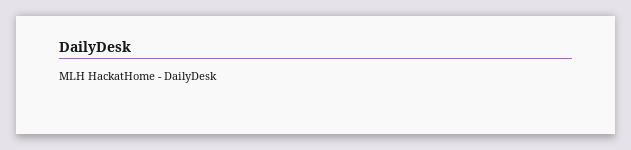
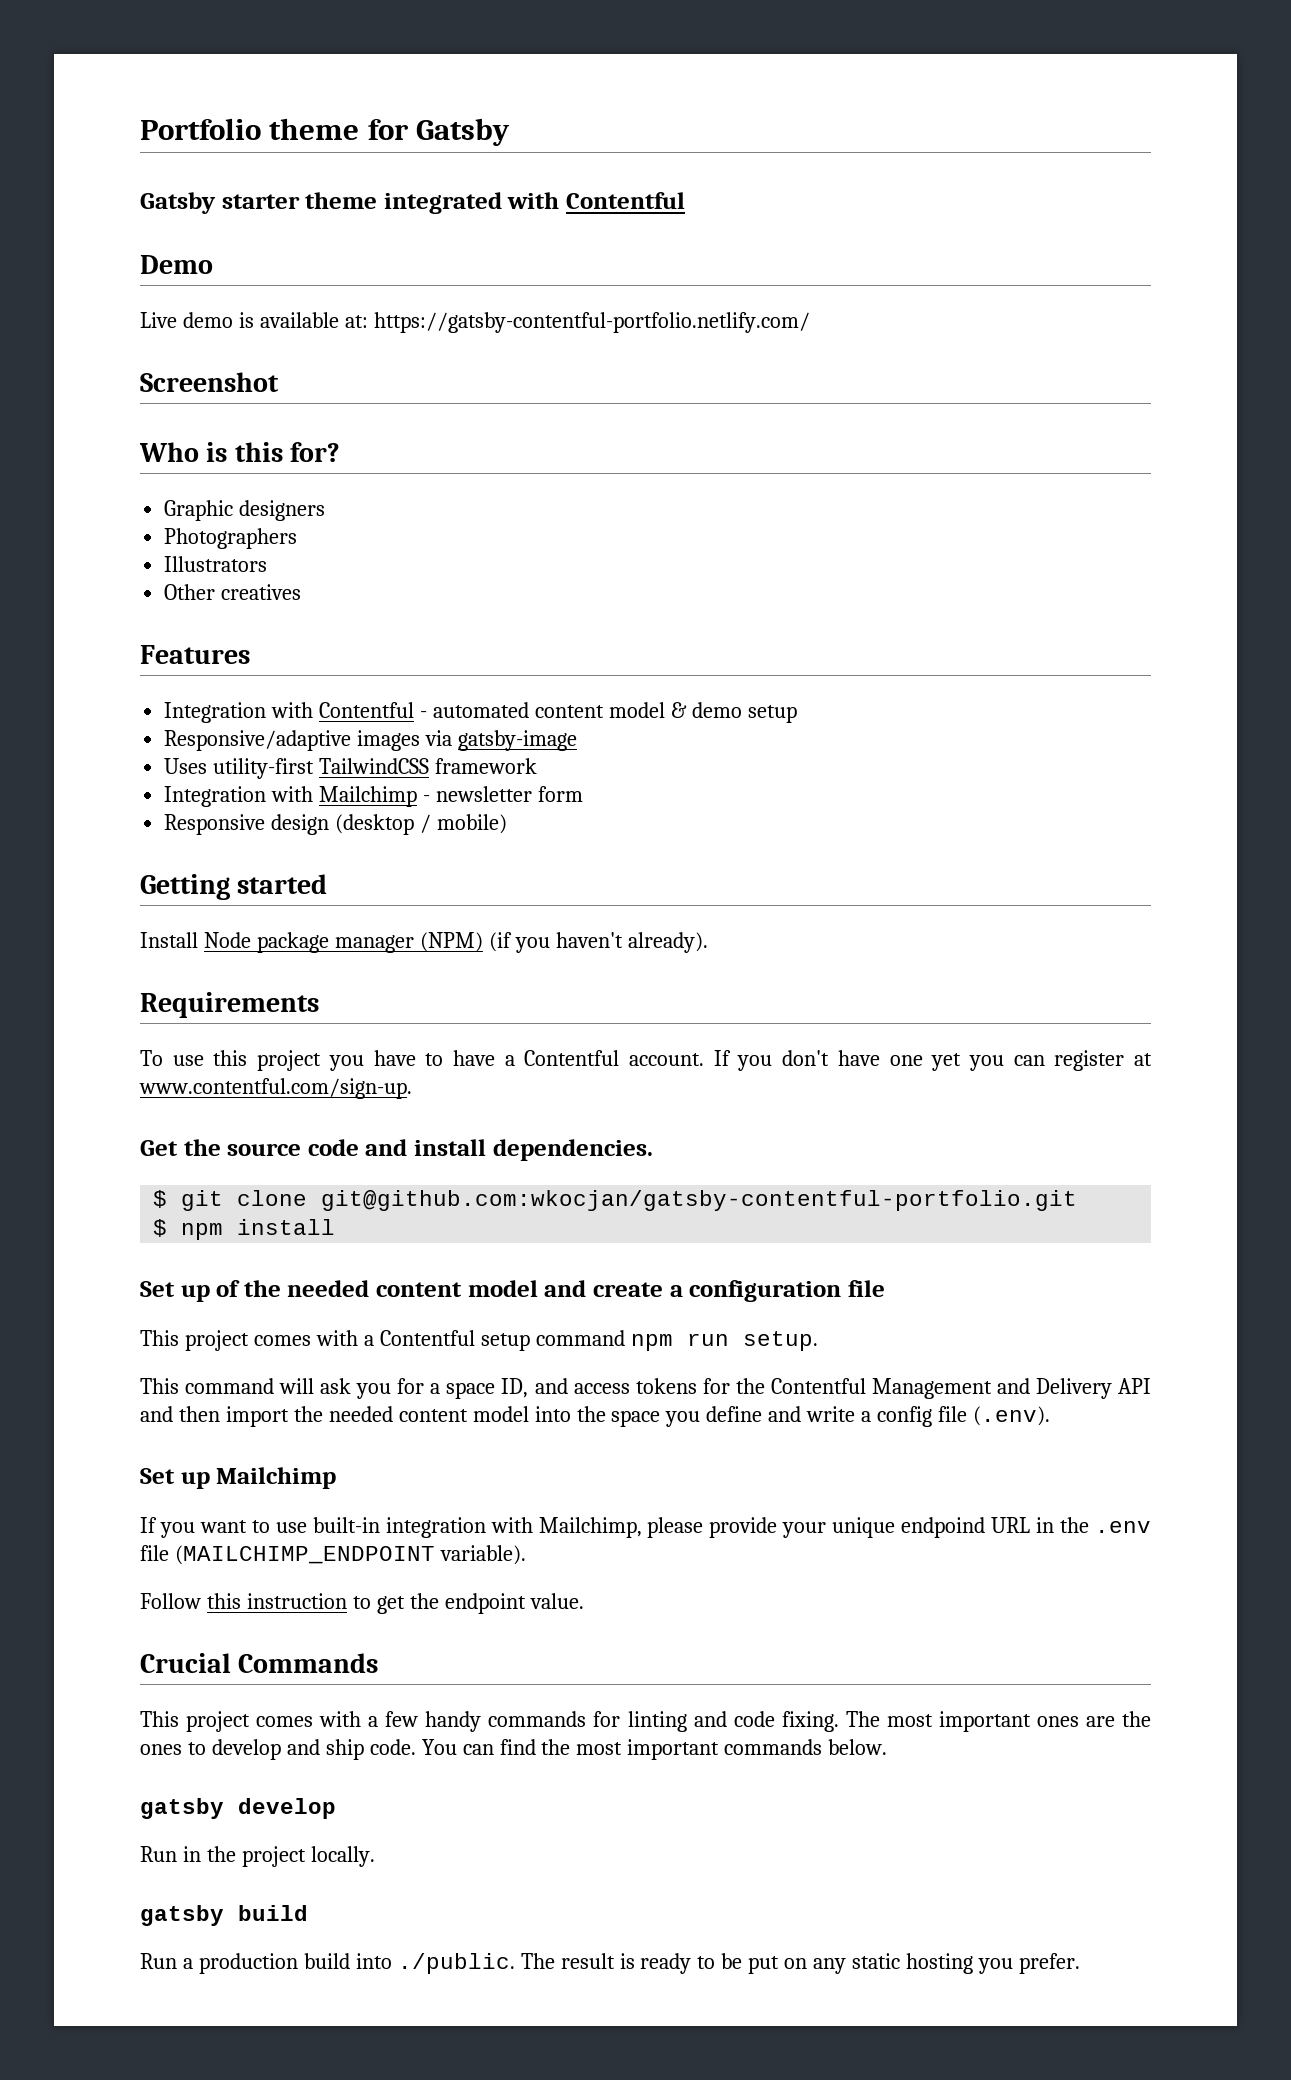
[59,41,131,55] [59,72,217,83] DailyDesk // MLH HackatHome - DailyDesk -> [140,118,511,146] [140,192,686,214] [140,255,213,274] [140,312,810,333] [140,372,279,392] [139,442,341,462] [164,500,326,521] [164,528,298,549] [164,556,268,572] [164,584,302,600] [140,645,250,664] [164,702,797,723] [164,730,578,751] [164,758,538,779] [164,786,583,807] [164,814,507,835] [140,874,328,900] [140,932,708,953] [140,992,319,1018] [140,1050,1153,1071] [139,1078,412,1099] [140,1139,653,1161] [153,1190,1078,1211] [153,1219,336,1240] [140,1280,885,1302] [140,1330,818,1351] [140,1378,1151,1399] [140,1406,1050,1427] [140,1467,337,1489] [140,1517,1152,1538] [140,1545,526,1565] [140,1593,584,1614] [140,1653,379,1673] [140,1711,1151,1732] [140,1739,888,1760] [140,1798,336,1819] [140,1846,375,1867] [140,1905,308,1926] [140,1953,1080,1974] Portfolio theme for Gatsby // Gatsby starter theme integrated with Contentful // Demo // Live demo is available at: https://gatsby-contentful-portfolio.netlify.com/ // Screenshot // Who is this for? // Graphic designers // Photographers // Illustrators // Other creatives // Features // Integration with Contentful - automated content model & demo setup // Responsive/adaptive images via gatsby-image // Uses utility-first TailwindCSS framework // Integration with Mailchimp - newsletter form // Responsive design (desktop / mobile) // Getting started // Install Node package manager (NPM) (if you haven't already). // Requirements // To use this project you have to have a Contentful account. If you don't have one yet you can register at www.contentful.com/sign-up. // Get the source code and install dependencies. // $ git clone git@github.com:wkocjan/gatsby-contentful-portfolio.git // $ npm install // Set up of the needed content model and create a configuration file // This project comes with a Contentful setup command npm run setup. // This command will ask you for a space ID, and access tokens for the Contentful Management and Delivery API and then import the needed content model into the space you define and write a config file (.env). // Set up Mailchimp // If you want to use built-in integration with Mailchimp, please provide your unique endpoind URL in the .env file (MAILCHIMP_ENDPOINT variable). // Follow this instruction to get the endpoint value. // Crucial Commands // This project comes with a few handy commands for linting and code fixing. The most important ones are the ones to develop and ship code. You can find the most important commands below. // gatsby develop // Run in the project locally. // gatsby build // Run a production build into ./public. The result is ready to be put on any static hosting you prefer.

